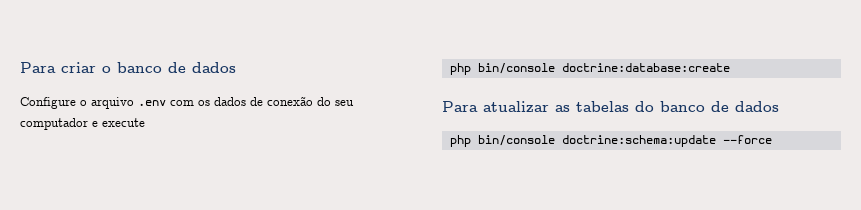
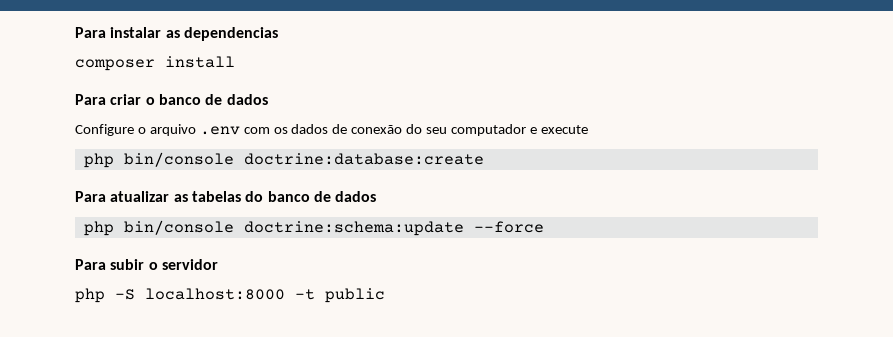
[20,62,56,73] Para -> [75,27,278,41] [75,56,235,71] [75,94,106,105] Para instalar as dependencias // composer install // Para
(772, 139) none -> [75,259,218,270] [75,288,385,303] // Para subir o servidor // php -S localhost:8000 -t public

